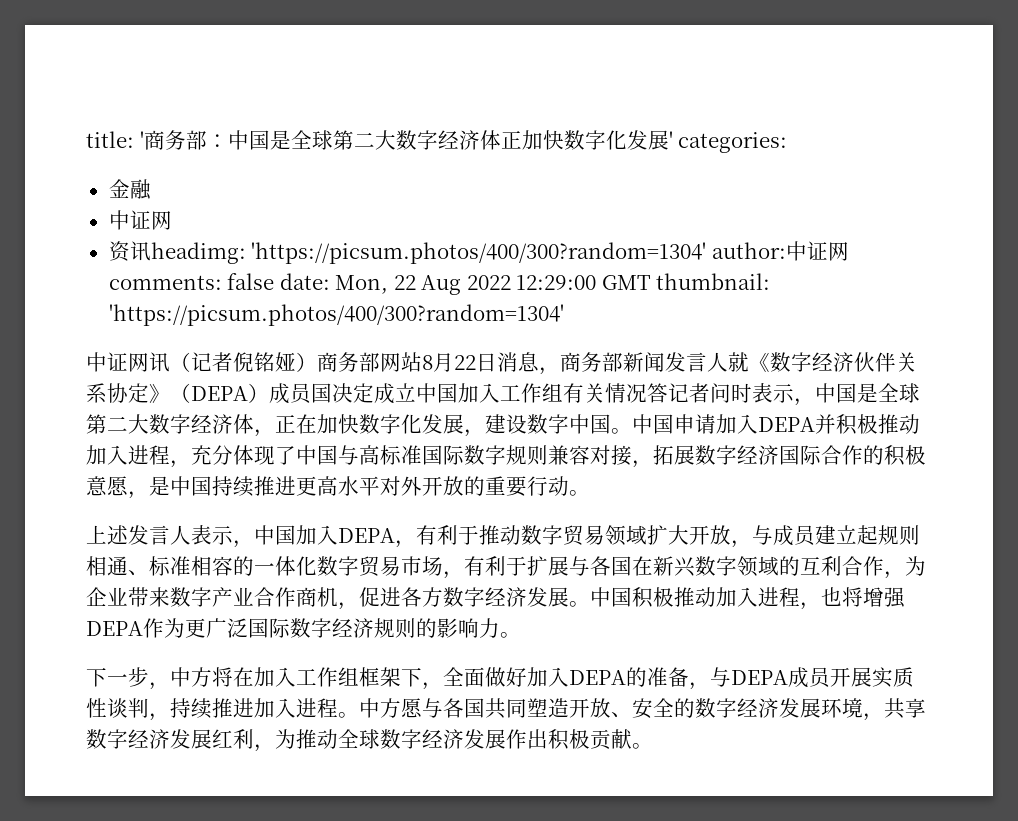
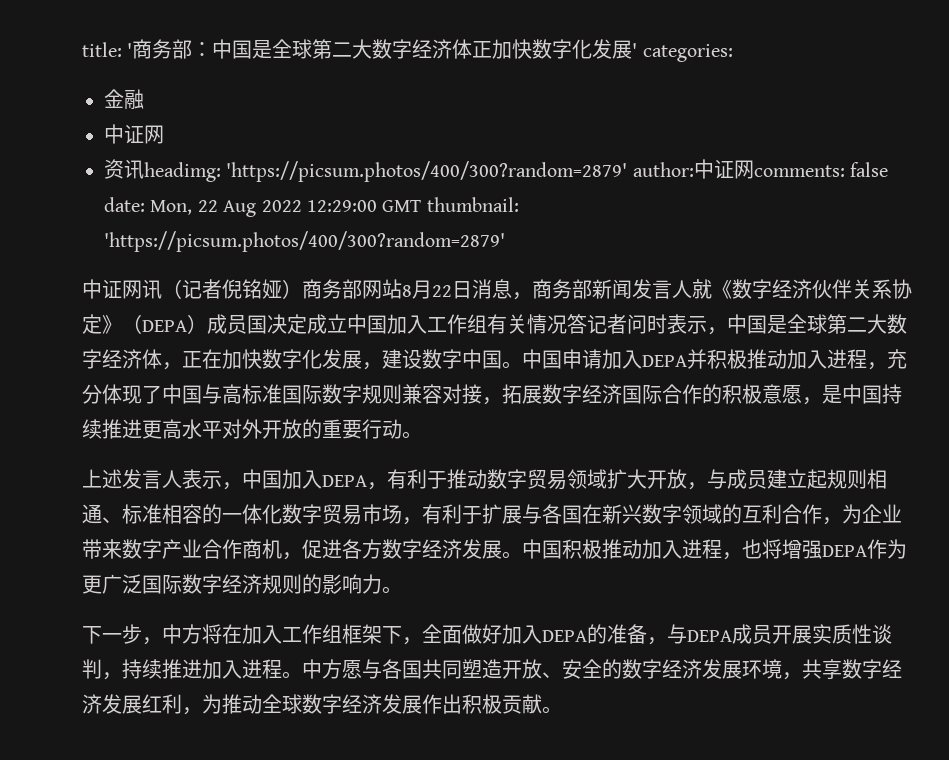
[251,242,707,264] 'https://picsum.photos/400/300?random=1304' -> [226,161,628,182] 'https://picsum.photos/400/300?random=2879'
[108,304,564,326] 'https://picsum.photos/400/300?random=1304' -> [104,231,505,252] 'https://picsum.photos/400/300?random=2879'

